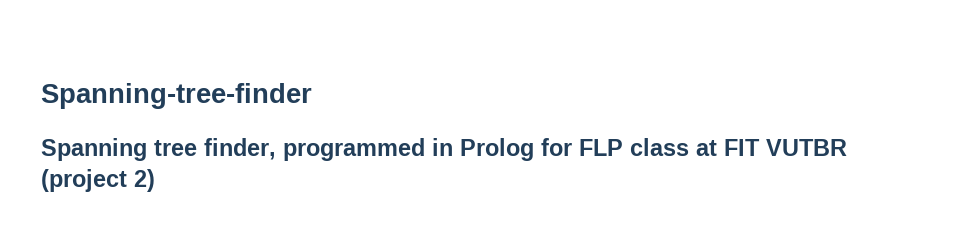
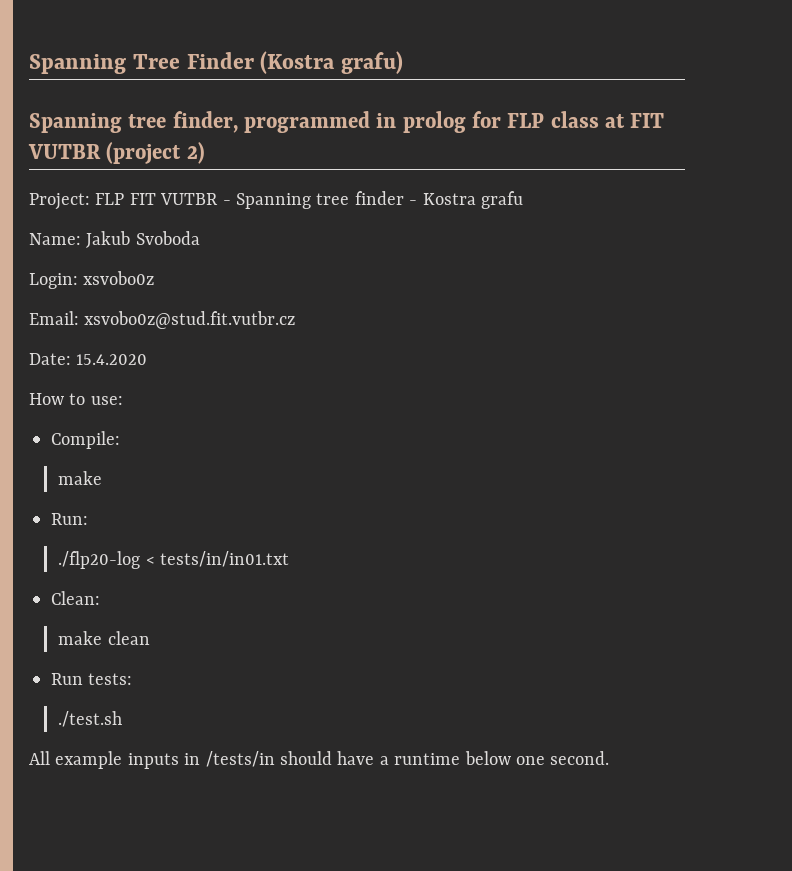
[41,83,312,109] Spanning-tree-finder -> [29,51,403,74] Spanning Tree Finder (Kostra grafu)
[460,138,534,161] Prolog -> [402,111,466,133] prolog
(155, 180) none -> [29,191,523,210] [29,231,200,248] [29,271,155,289] [29,311,296,329] [29,353,148,365] [29,393,123,405] [51,431,120,449] [58,471,103,485] [51,513,88,525] [58,551,290,569] [51,591,100,605] [58,631,150,645] [51,673,133,685] [58,711,123,727] [29,751,610,769] // Project: FLP FIT VUTBR - Spanning tree finder - Kostra grafu // Name: Jakub Svoboda // Login: xsvobo0z // Email: xsvobo0z@stud.fit.vutbr.cz // Date: 15.4.2020 // How to use: // Compile: // make // Run: // ./flp20-log < tests/in/in01.txt // Clean: // make clean // Run tests: // ./test.sh // All example inputs in /tests/in should have a runtime below one second.

